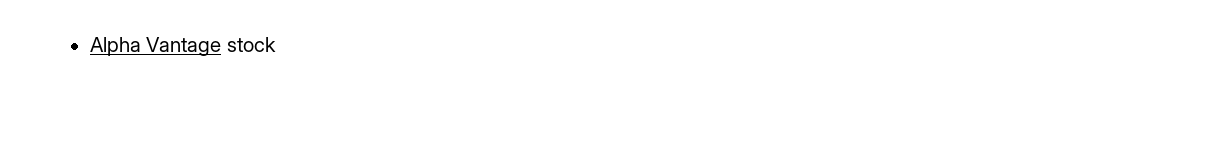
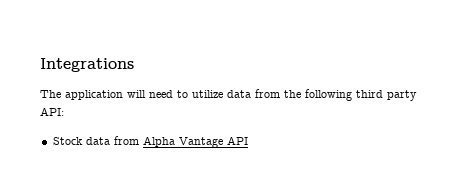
(89, 46) none -> [40,58,134,72] [40,89,417,101] [40,107,64,116] [52,136,139,145] Integrations // The application will need to utilize data from the following third party API: // Stock data from
[226,37,276,52] stock -> [226,136,248,145] API

